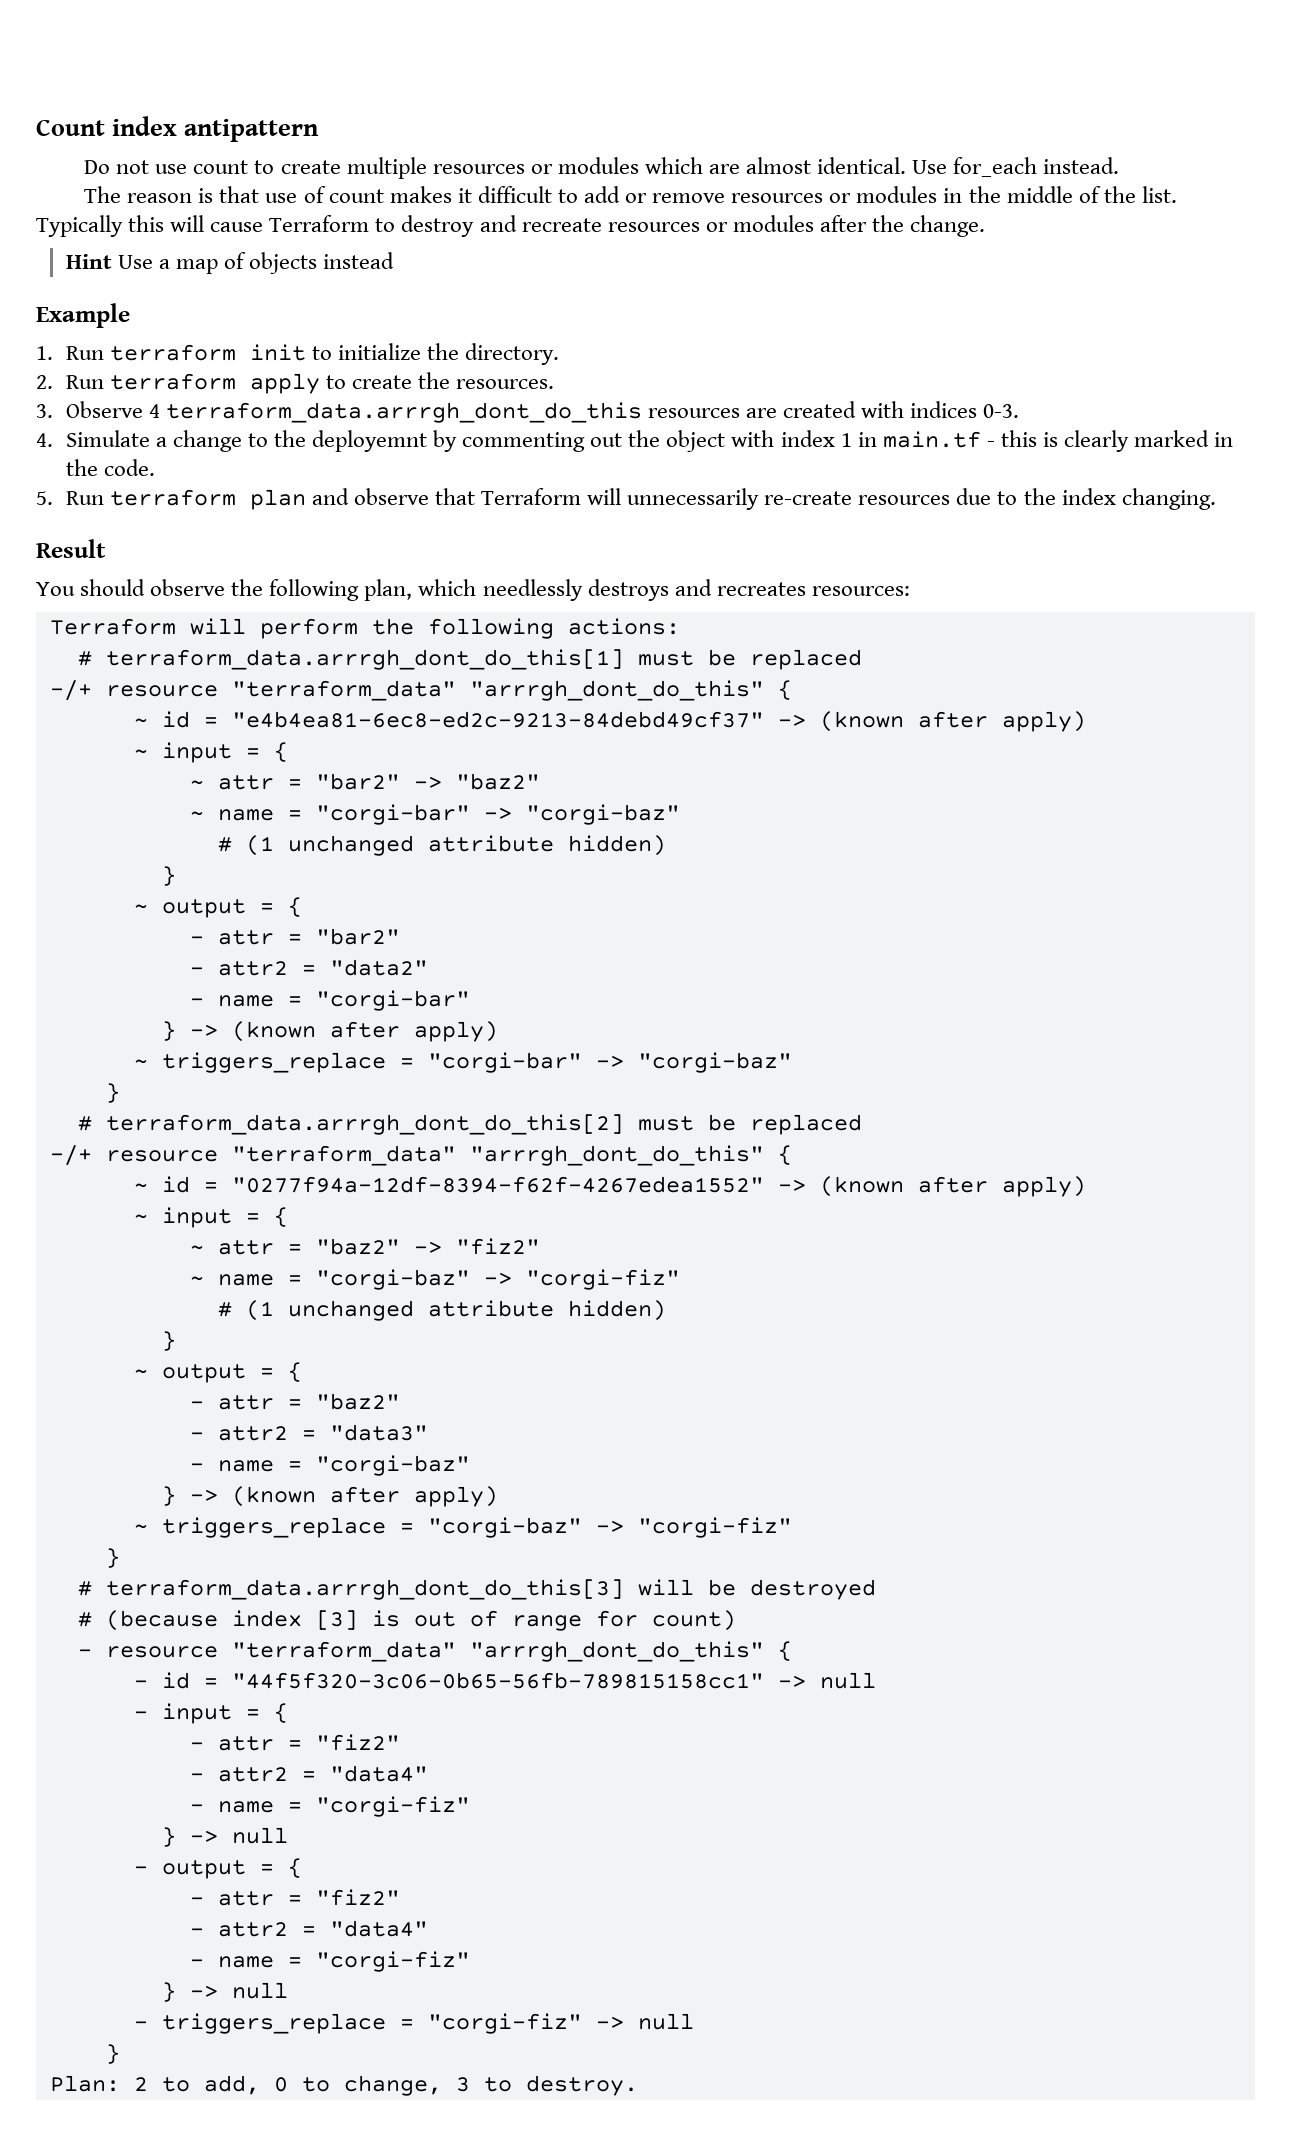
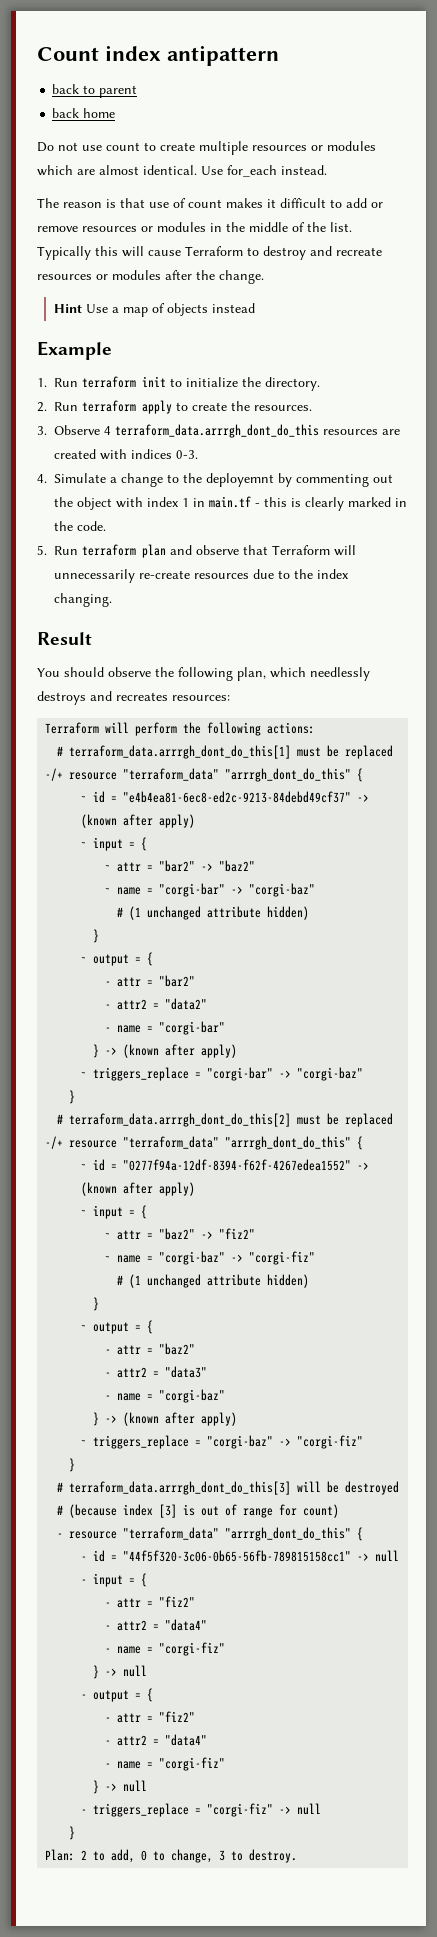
(320, 130) none -> [52,84,138,98] [52,108,116,118] // back to parent // back home

